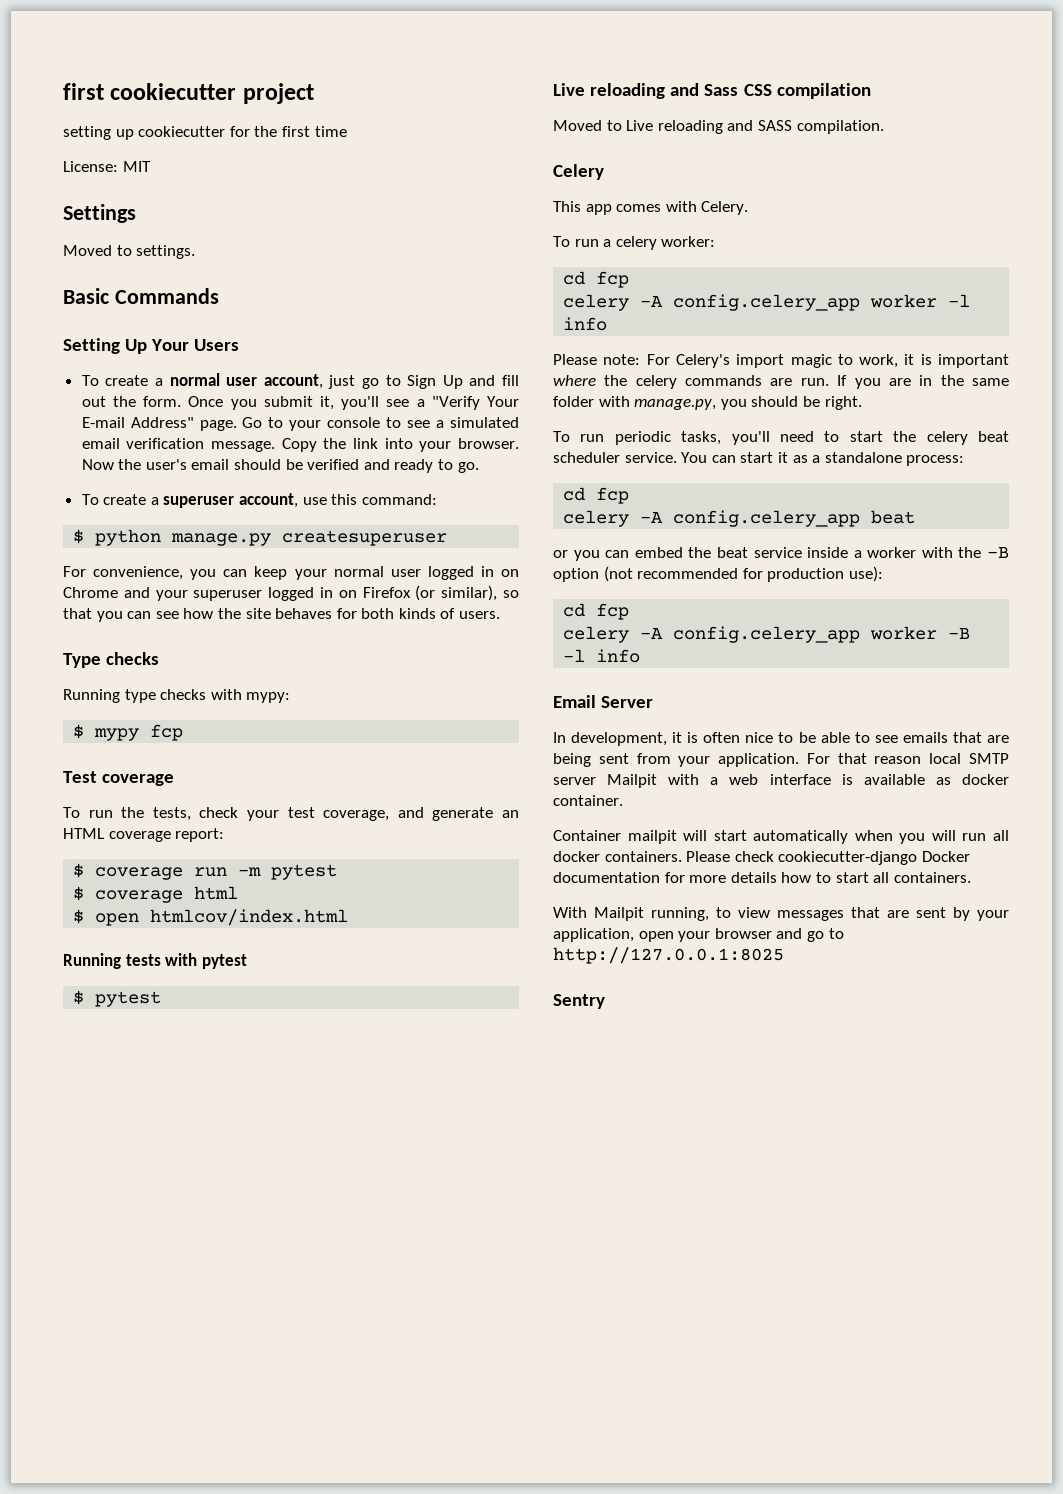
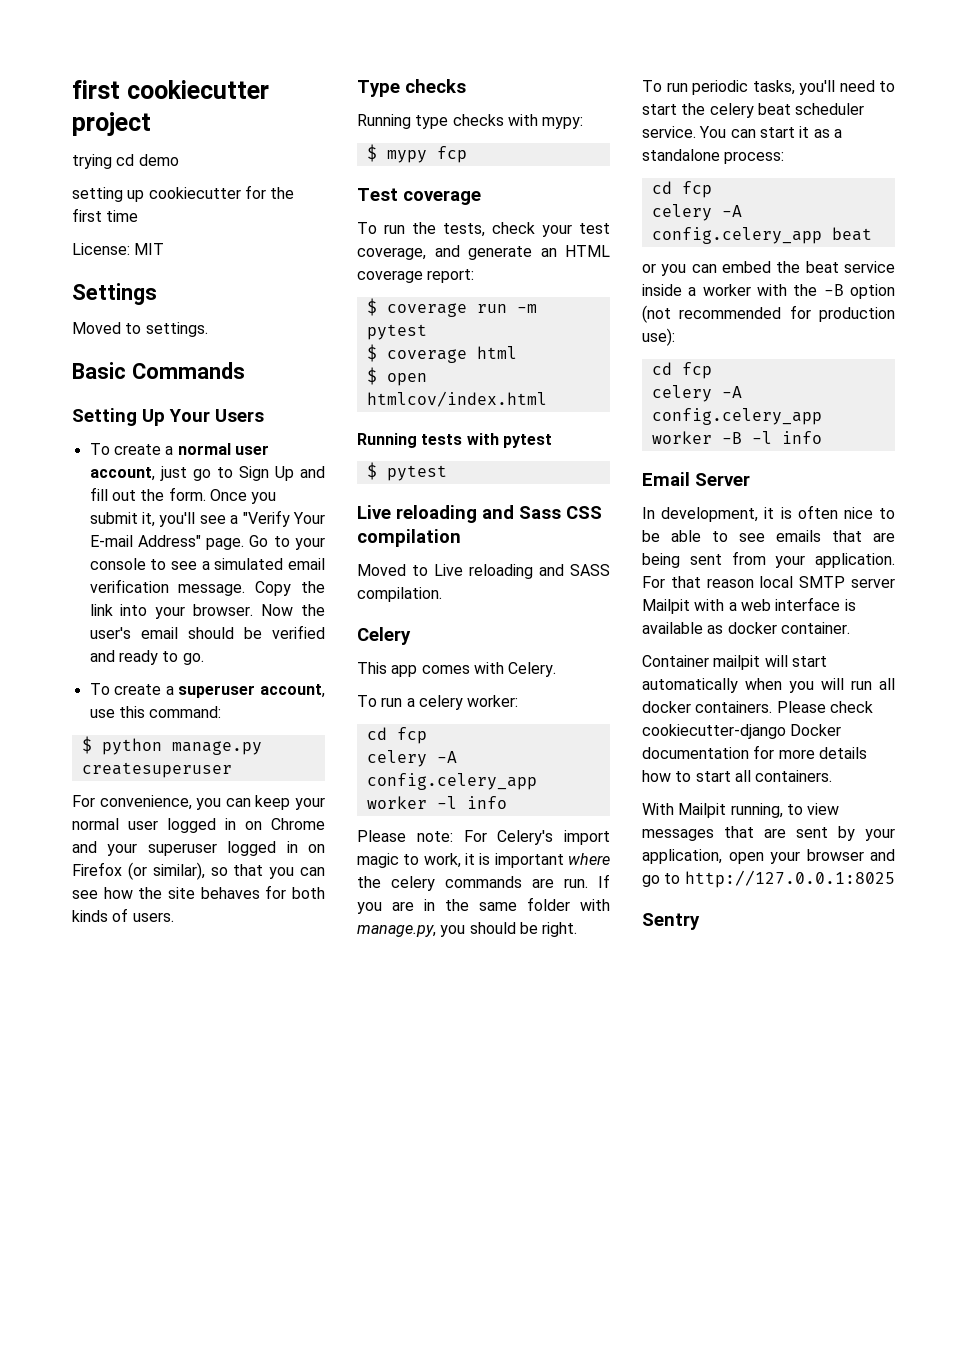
(314, 93) none -> [72,154,179,169] // trying cd demo

